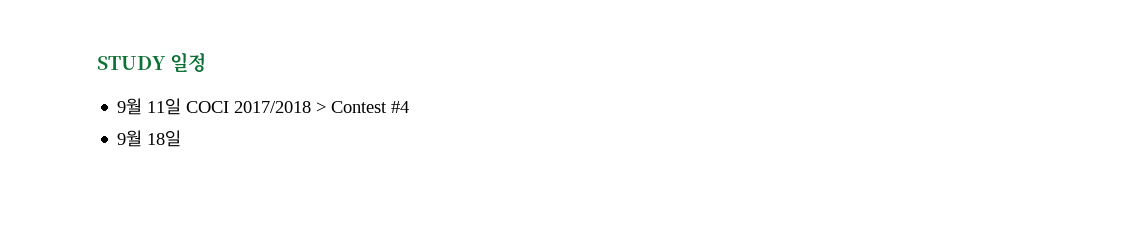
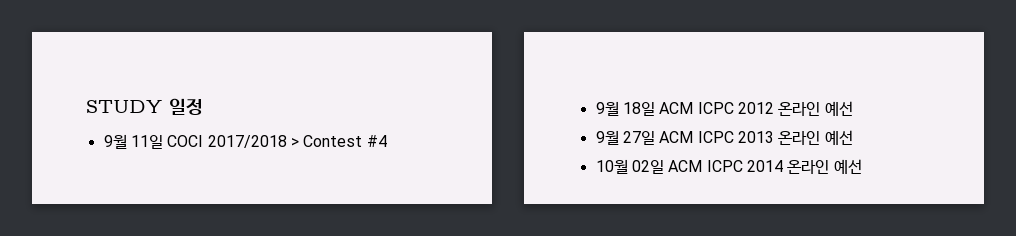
(182, 138) none -> [659,101,853,116] [595,130,853,145] [595,159,862,174] ACM ICPC 2012 온라인 예선 // 9월 27일 ACM ICPC 2013 온라인 예선 // 10월 02일 ACM ICPC 2014 온라인 예선

